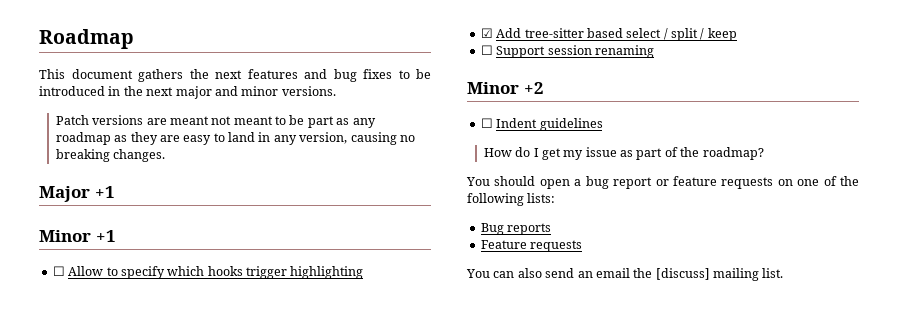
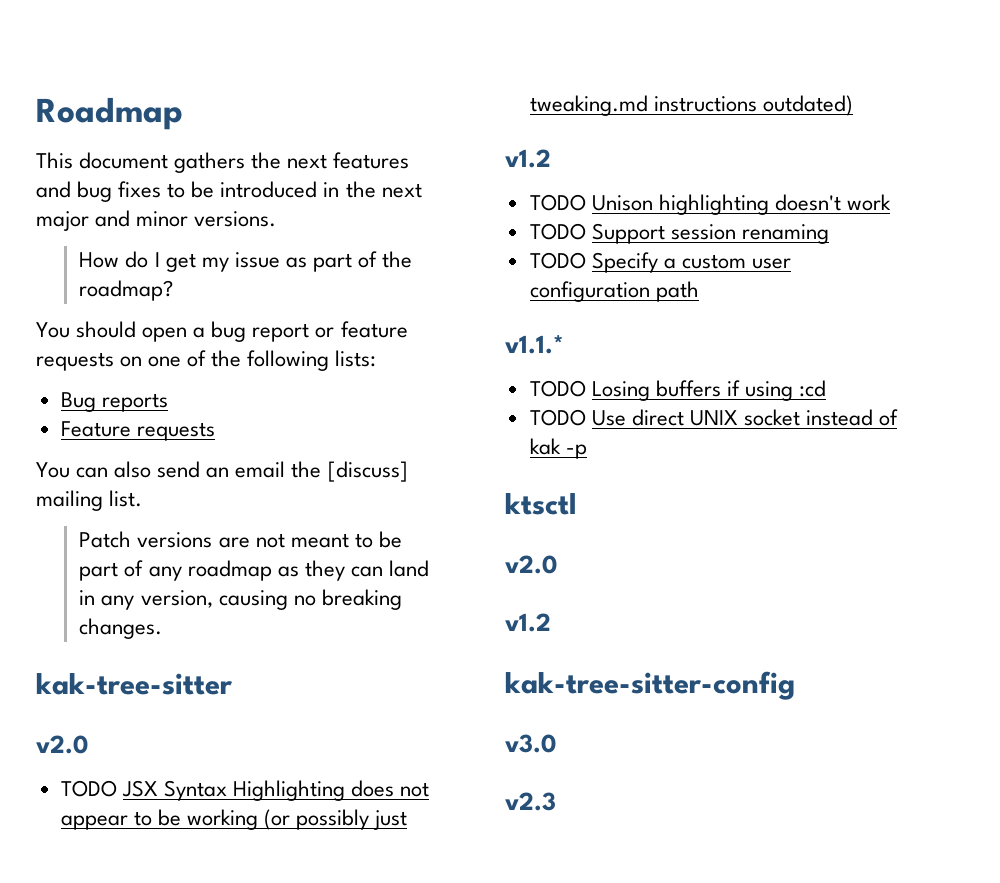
[55,115,376,128] [55,132,415,145] [55,149,166,162] [39,186,115,202] [39,230,116,242] [52,266,364,279] [480,28,737,41] [480,45,654,58] [467,82,544,94] [480,118,603,131] // Patch versions are meant not meant to be part as any roadmap as they are easy to land in any version, causing no breaking changes. // Major +1 // Minor +1 // ☐ Allow to specify which hooks trigger highlighting // ☑ Add tree-sitter based select / split / keep // ☐ Support session renaming // Minor +2 // ☐ Indent guidelines -> (277, 219) none
(784, 273) none -> [79,531,402,548] [79,560,429,581] [79,589,402,610] [79,618,163,639] [36,673,233,695] [36,735,88,754] [60,780,430,801] [60,809,408,830] [529,95,853,116] [505,149,551,168] [529,194,892,215] [529,223,829,244] [529,252,792,273] [529,281,699,302] [505,335,564,354] [529,380,827,401] [529,409,899,426] [529,438,587,459] [505,493,577,515] [505,555,557,574] [505,613,551,632] [505,671,795,700] [505,734,556,753] [505,792,556,811] // Patch versions are not meant to be part of any roadmap as they can land in any version, causing no breaking changes. // kak-tree-sitter // v2.0 // TODO JSX Syntax Highlighting does not appear to be working (or possibly just tweaking.md instructions outdated) // v1.2 // TODO Unison highlighting doesn't work // TODO Support session renaming // TODO Specify a custom user configuration path // v1.1.* // TODO Losing buffers if using :cd // TODO Use direct UNIX socket instead of kak -p // ktsctl // v2.0 // v1.2 // kak-tree-sitter-config // v3.0 // v2.3

